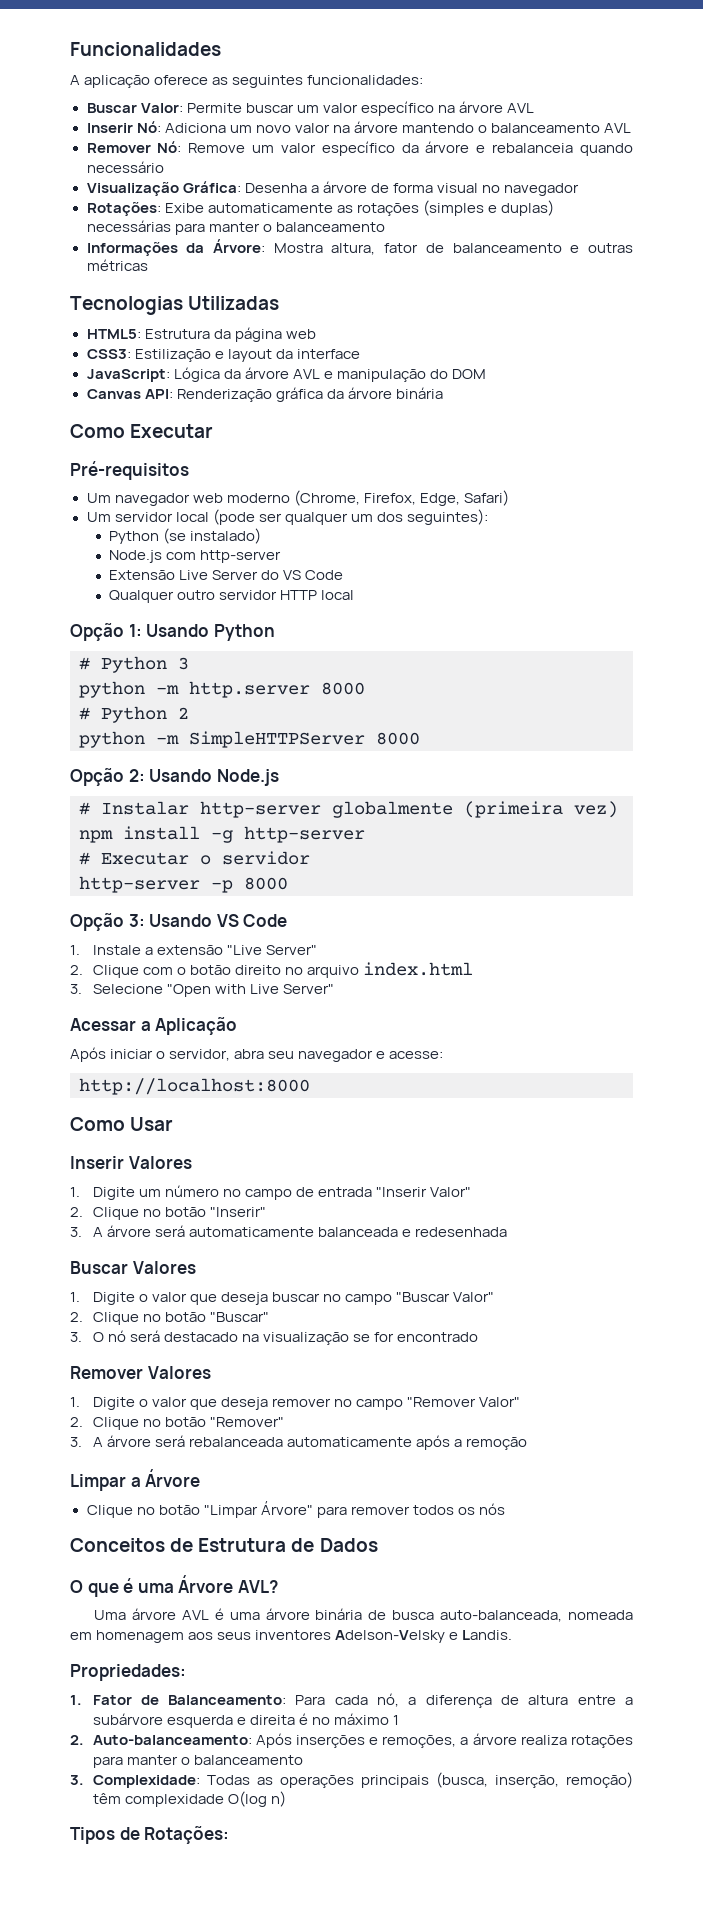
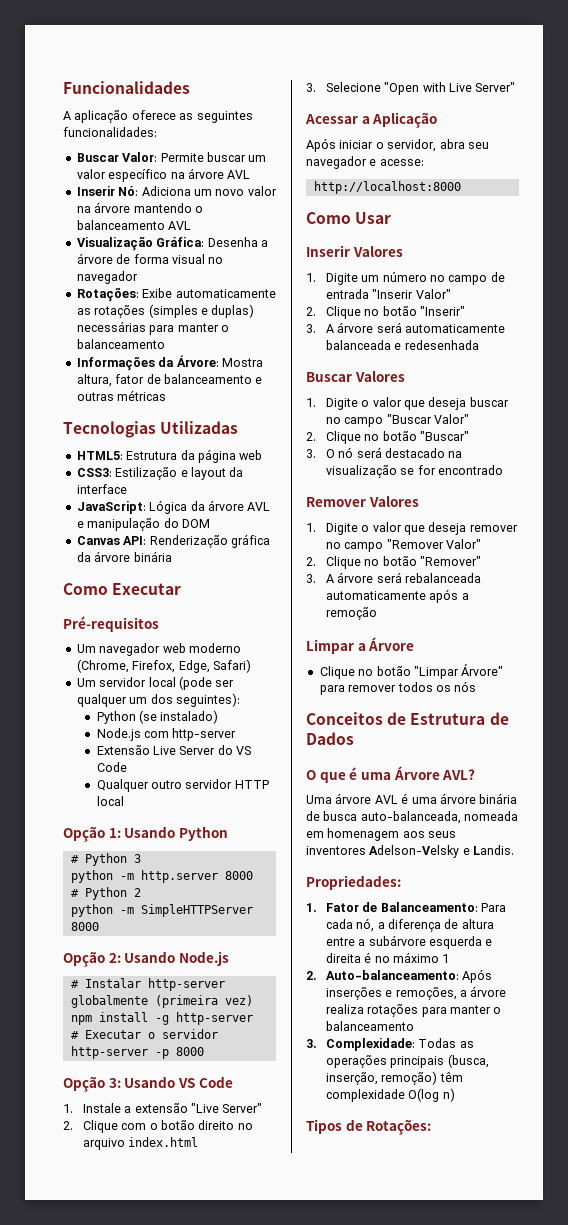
[86,141,634,156] [86,161,164,173] // Remover Nó: Remove um valor específico da árvore e rebalanceia quando necessário -> (192, 225) none

